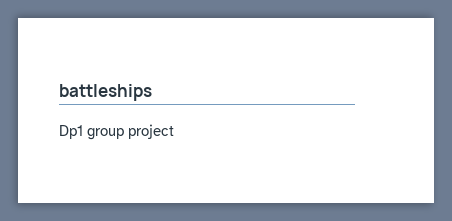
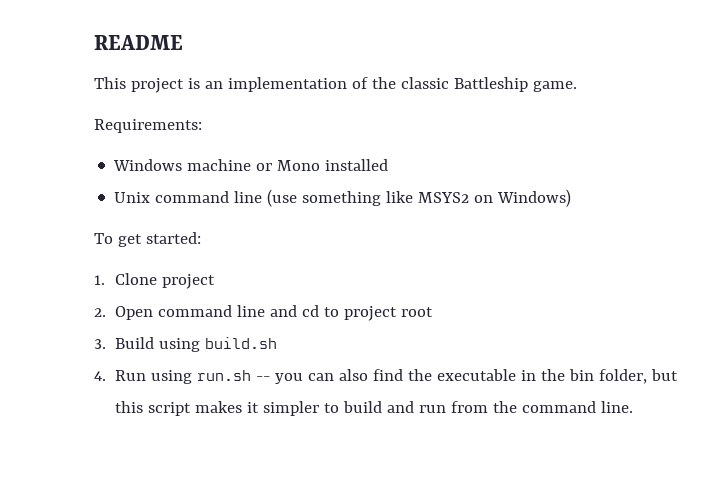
[59,84,152,101] [59,124,174,140] battleships // Dp1 group project -> [94,35,183,50] [94,77,577,93] [94,119,202,133] [113,159,389,171] [114,189,572,207] [94,232,201,247] [94,273,215,289] [94,305,434,321] [94,337,278,352] [94,369,679,384] [115,401,634,416] README // This project is an implementation of the classic Battleship game. // Requirements: // Windows machine or Mono installed // Unix command line (use something like MSYS2 on Windows) // To get started: // 1. Clone project // 2. Open command line and cd to project root // 3. Build using build.sh // 4. Run using run.sh -- you can also find the executable in the bin folder, but this script makes it simpler to build and run from the command line.

